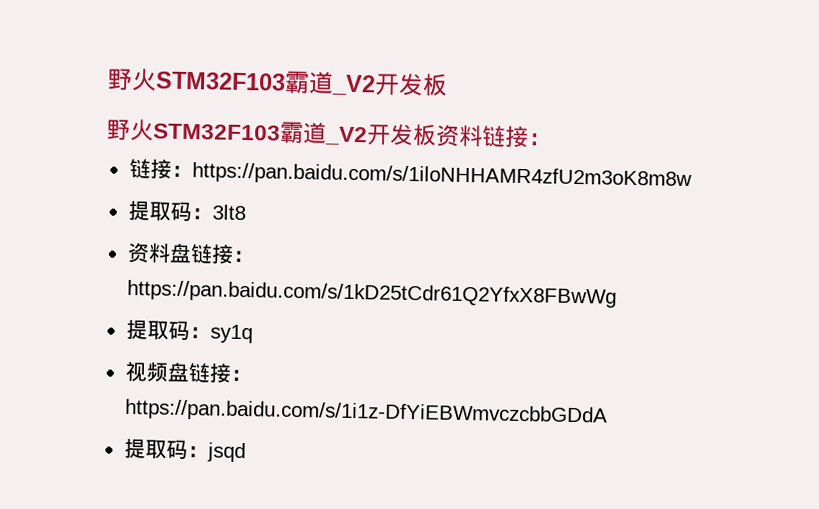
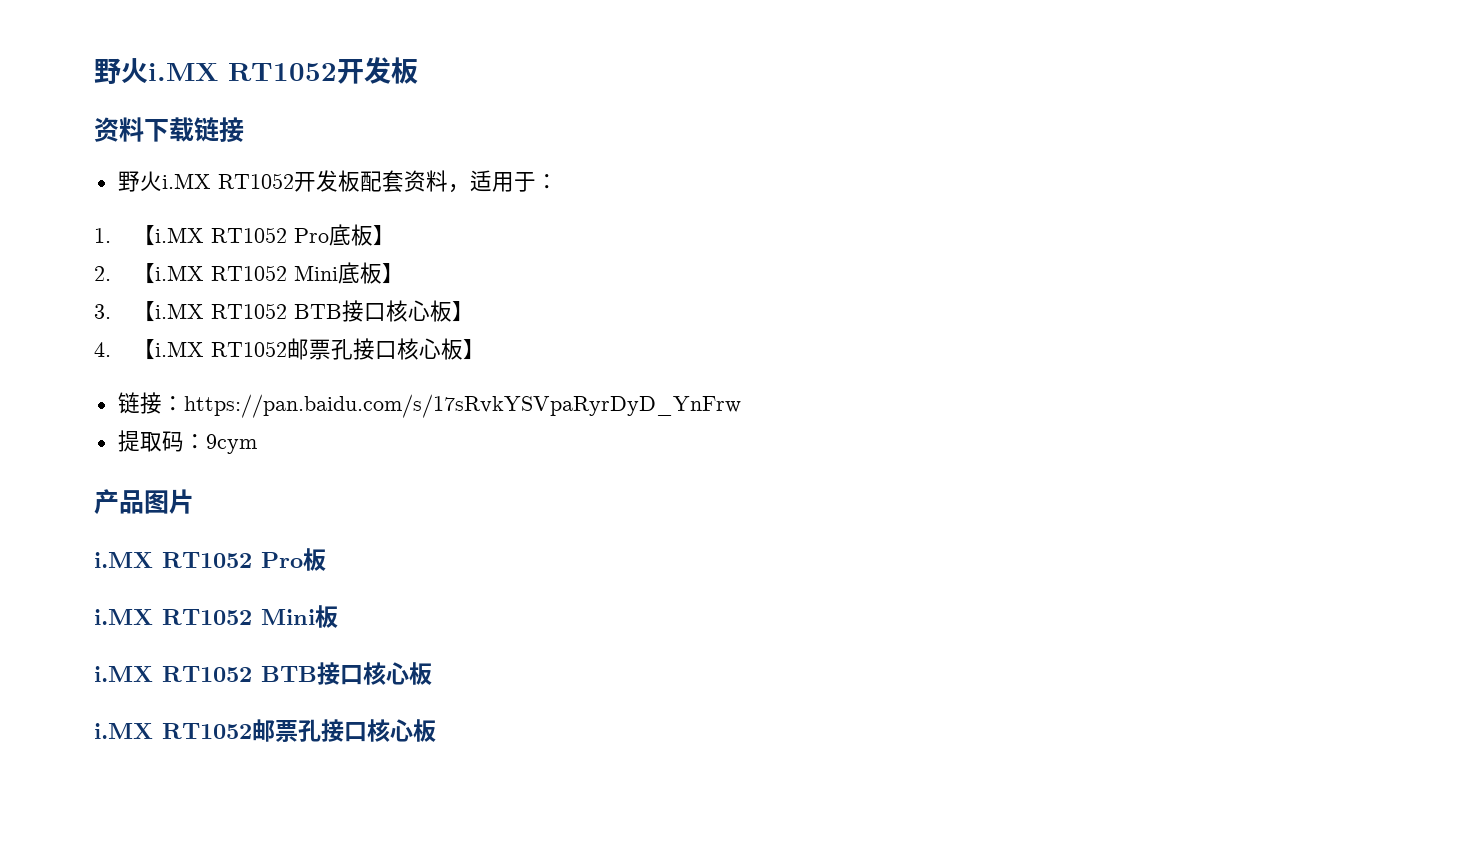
[107,67,376,96] 野火STM32F103霸道_V2 -> [94,58,337,84] 野火i.MX RT1052
[106,118,552,149] [128,157,692,191] [127,200,246,222] [126,242,255,264] [126,279,617,308] [125,319,253,344] [124,360,252,383] [124,398,608,427] [123,438,246,463] 野火STM32F103霸道_V2开发板资料链接： // 链接：https://pan.baidu.com/s/1iloNHHAMR4zfU2m3oK8m8w // 提取码：3lt8 // 资料盘链接：https://pan.baidu.com/s/1kD25tCdr61Q2YfxX8FBwWg // 提取码：sy1q // 视频盘链接：https://pan.baidu.com/s/1i1z-DfYiEBWmvczcbbGDdA // 提取码：jsqd -> [94,117,244,142] [117,170,558,193] [94,224,395,246] [94,262,404,284] [94,300,474,322] [94,338,485,360] [117,392,741,418] [117,430,257,454] [94,489,194,515] [94,548,326,571] [94,605,338,628] [94,662,432,685] [94,719,436,742] 资料下载链接 // 野火i.MX RT1052开发板配套资料，适用于： // 1.【i.MX RT1052 Pro底板】 // 2.【i.MX RT1052 Mini底板】 // 3.【i.MX RT1052 BTB接口核心板】 // 4.【i.MX RT1052邮票孔接口核心板】 // 链接：https://pan.baidu.com/s/17sRvkYSVpaRyrDyD_YnFrw // 提取码：9cym // 产品图片 // i.MX RT1052 Pro板 // i.MX RT1052 Mini板 // i.MX RT1052 BTB接口核心板 // i.MX RT1052邮票孔接口核心板

